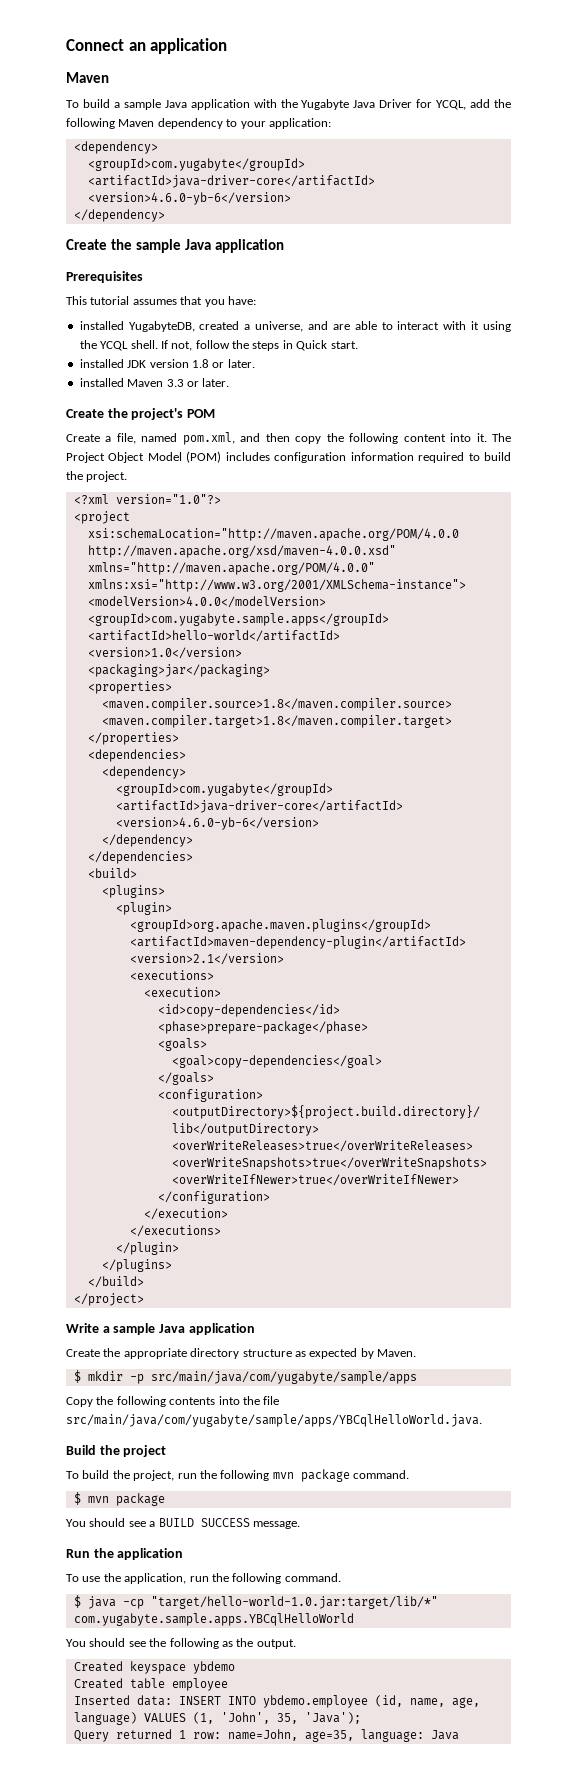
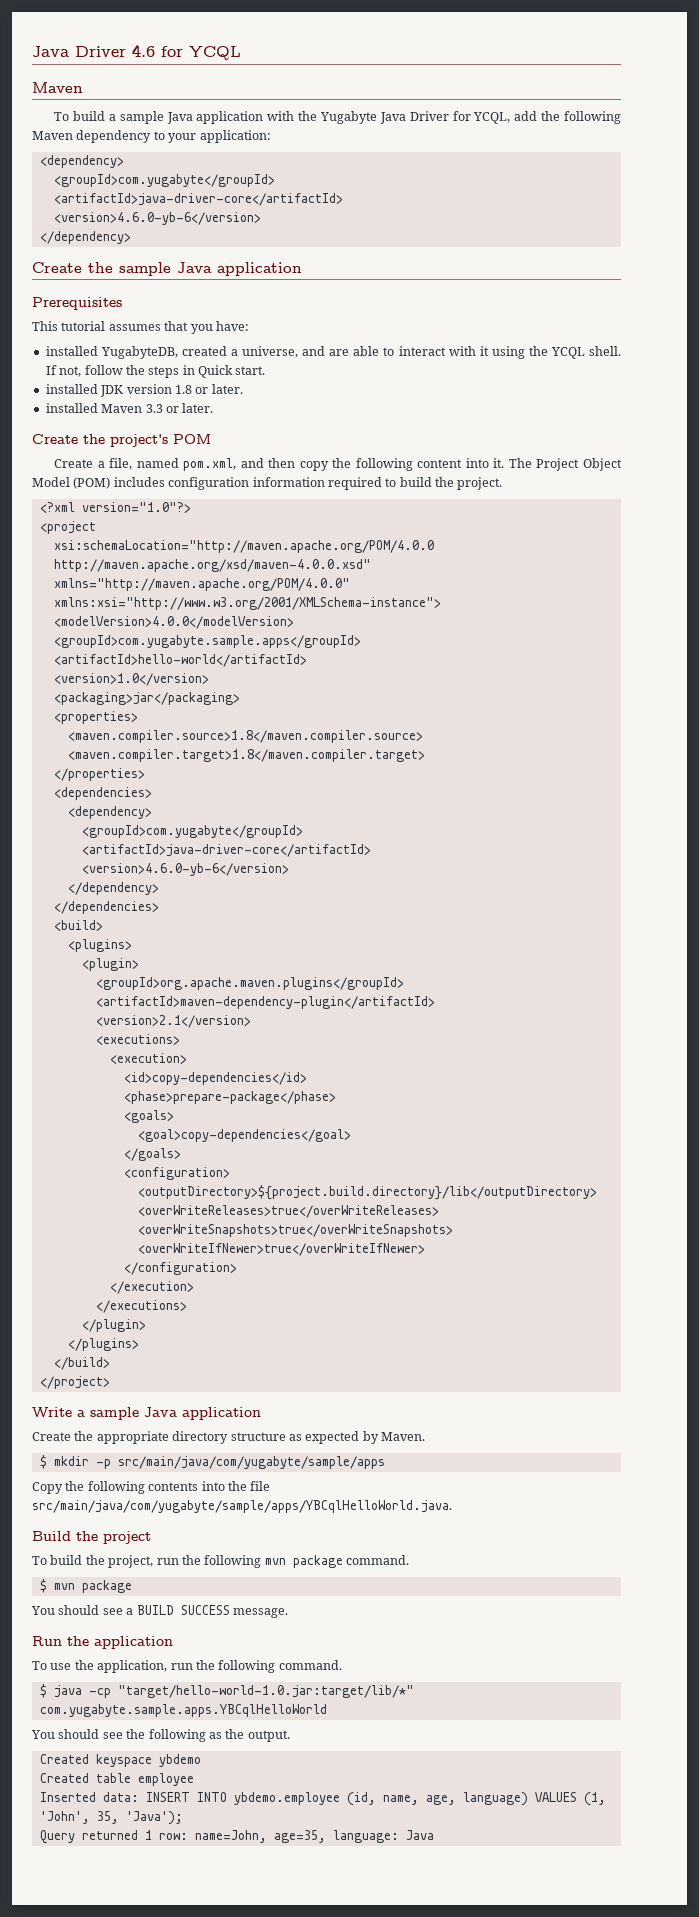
[66,38,228,54] Connect an application -> [32,44,241,60] Java Driver 4.6 for YCQL

